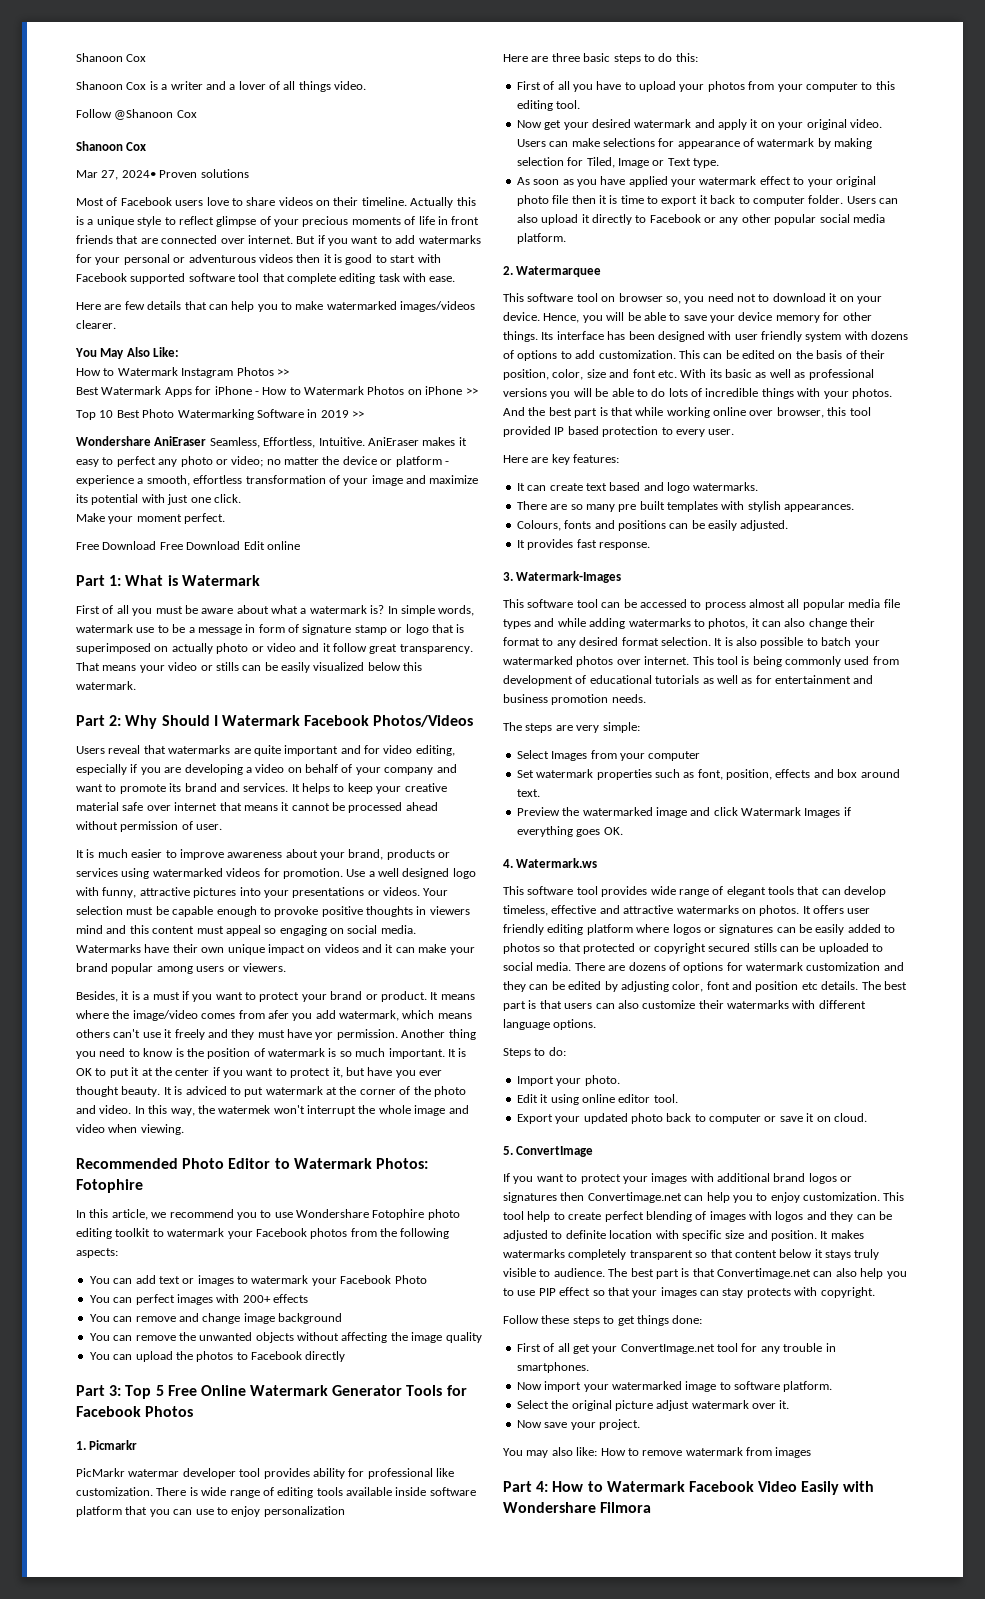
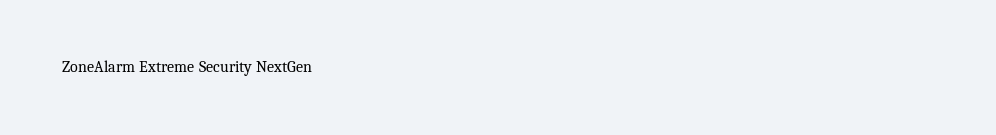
[76,53,147,62] [76,81,367,92] [76,109,197,120] [76,141,147,151] [76,169,249,180] [76,197,476,208] [76,216,480,227] [76,235,481,246] [76,254,441,265] [76,273,456,284] [76,301,476,312] [76,320,116,329] [75,347,180,359] [76,367,289,378] [76,386,478,397] [76,409,364,420] [76,436,467,448] [76,456,449,467] [76,475,479,486] [76,494,241,505] [76,513,226,524] [76,541,300,550] [76,575,260,586] [76,605,475,616] [76,624,465,635] [76,643,473,654] [76,662,423,673] [76,681,136,690] [76,715,474,729] [76,745,455,756] [76,764,457,775] [76,783,447,794] [76,802,438,813] [76,821,223,832] [76,849,451,860] [76,868,476,879] [76,887,449,898] [76,906,470,917] [76,925,416,936] [76,944,475,955] [76,963,286,974] [76,991,475,1002] [76,1010,472,1021] [76,1029,476,1040] [76,1048,467,1059] [76,1067,442,1078] [76,1086,466,1097] [76,1105,469,1116] [76,1124,184,1135] [76,1158,428,1169] [76,1179,143,1193] [76,1209,460,1220] [76,1228,450,1239] [76,1248,118,1258] [89,1275,427,1286] [89,1294,308,1305] [89,1313,342,1324] [89,1332,482,1343] [89,1351,346,1362] [76,1385,467,1399] [76,1406,194,1417] [76,1440,138,1450] [76,1468,454,1479] [76,1487,476,1498] [76,1506,345,1517] [503,53,698,64] [516,81,895,92] [516,100,581,111] [516,119,882,130] [516,138,873,149] [516,157,719,168] [516,176,876,187] [516,195,898,206] [516,214,885,225] [516,233,566,244] [503,266,602,277] [503,293,882,304] [503,312,872,323] [503,331,909,342] [503,350,885,361] [503,369,874,380] [503,388,892,399] [503,407,871,418] [503,426,735,437] [503,454,620,465] [516,482,759,493] [516,501,855,512] [516,520,789,531] [516,539,650,550] [503,571,622,583] [503,599,900,610] [503,618,876,629] [503,637,880,648] [503,656,899,667] [503,675,874,686] [503,694,646,705] [503,722,640,733] [516,750,701,761] [516,769,900,780] [516,789,540,797] [516,807,851,818] [516,826,623,837] [503,858,598,868] [503,886,887,897] [503,905,871,916] [503,924,896,935] [503,943,884,954] [503,962,904,973] [503,981,907,992] [503,1000,866,1011] [503,1019,597,1030] [503,1047,566,1058] [516,1075,620,1086] [516,1094,678,1105] [516,1113,867,1124] [503,1146,594,1157] [503,1173,853,1184] [503,1192,905,1203] [503,1211,892,1222] [503,1230,864,1241] [503,1249,880,1260] [503,1268,907,1279] [503,1287,875,1298] [503,1315,703,1326] [516,1343,836,1354] [516,1362,589,1373] [516,1381,833,1392] [516,1400,790,1411] [516,1419,640,1430] [503,1447,812,1458] [503,1481,875,1495] [503,1502,652,1513] Shanoon Cox // Shanoon Cox is a writer and a lover of all things video. // Follow @Shanoon Cox // Shanoon Cox // Mar 27, 2024• Proven solutions // Most of Facebook users love to share videos on their timeline. Actually this is a unique style to reflect glimpse of your precious moments of life in front friends that are connected over internet. But if you want to add watermarks for your personal or adventurous videos then it is good to start with Facebook supported software tool that complete editing task with ease. // Here are few details that can help you to make watermarked images/videos clearer. // You May Also Like: // How to Watermark Instagram Photos >> // Best Watermark Apps for iPhone - How to Watermark Photos on iPhone >> // Top 10 Best Photo Watermarking Software in 2019 >> // Wondershare AniEraser Seamless, Effortless, Intuitive. AniEraser makes it easy to perfect any photo or video; no matter the device or platform - experience a smooth, effortless transformation of your image and maximize its potential with just one click. // Make your moment perfect. // Free Download Free Download Edit online // Part 1: What is Watermark // First of all you must be aware about what a watermark is? In simple words, watermark use to be a message in form of signature stamp or logo that is superimposed on actually photo or video and it follow great transparency. That means your video or stills can be easily visualized below this watermark. // Part 2: Why Should I Watermark Facebook Photos/Videos // Users reveal that watermarks are quite important and for video editing, especially if you are developing a video on behalf of your company and want to promote its brand and services. It helps to keep your creative material safe over internet that means it cannot be processed ahead without permission of user. // It is much easier to improve awareness about your brand, products or services using watermarked videos for promotion. Use a well designed logo with funny, attractive pictures into your presentations or videos. Your selection must be capable enough to provoke positive thoughts in viewers mind and this content must appeal so engaging on social media. Watermarks have their own unique impact on videos and it can make your brand popular among users or viewers. // Besides, it is a must if you want to protect your brand or product. It means where the image/video comes from afer you add watermark, which means others can't use it freely and they must have yor permission. Another thing you need to know is the position of watermark is so much important. It is OK to put it at the center if you want to protect it, but have you ever thought beauty. It is adviced to put watermark at the corner of the photo and video. In this way, the watermek won't interrupt the whole image and video when viewing. // Recommended Photo Editor to Watermark Photos: Fotophire // In this article, we recommend you to use Wondershare Fotophire photo editing toolkit to watermark your Facebook photos from the following aspects: // You can add text or images to watermark your Facebook Photo // You can perfect images with 200+ effects // You can remove and change image background // You can remove the unwanted objects without affecting the image quality // You can upload the photos to Facebook directly // Part 3: Top 5 Free Online Watermark Generator Tools for Facebook Photos // 1. Picmarkr // PicMarkr watermar developer tool provides ability for professional like customization. There is wide range of editing tools available inside software platform that you can use to enjoy personalization // Here are three basic steps to do this: // First of all you have to upload your photos from your computer to this editing tool. // Now get your desired watermark and apply it on your original video. Users can make selections for appearance of watermark by making selection for Tiled, Image or Text type. // As soon as you have applied your watermark effect to your original photo file then it is time to export it back to computer folder. Users can also upload it directly to Facebook or any other popular social media platform. // 2. Watermarquee // This software tool on browser so, you need not to download it on your device. Hence, you will be able to save your device memory for other things. Its interface has been designed with user friendly system with dozens of options to add customization. This can be edited on the basis of their position, color, size and font etc. With its basic as well as professional versions you will be able to do lots of incredible things with your photos. And the best part is that while working online over browser, this tool provided IP based protection to every user. // Here are key features: // It can create text based and logo watermarks. // There are so many pre built templates with stylish appearances. // Colours, fonts and positions can be easily adjusted. // It provides fast response. // 3. Watermark-Images // This software tool can be accessed to process almost all popular media file types and while adding watermarks to photos, it can also change their format to any desired format selection. It is also possible to batch your watermarked photos over internet. This tool is being commonly used from development of educational tutorials as well as for entertainment and business promotion needs. // The steps are very simple: // Select Images from your computer // Set watermark properties such as font, position, effects and box around text. // Preview the watermarked image and click Watermark Images if everything goes OK. // 4. Watermark.ws // This software tool provides wide range of elegant tools that can develop timeless, effective and attractive watermarks on photos. It offers user friendly editing platform where logos or signatures can be easily added to photos so that protected or copyright secured stills can be uploaded to social media. There are dozens of options for watermark customization and they can be edited by adjusting color, font and position etc details. The best part is that users can also customize their watermarks with different language options. // Steps to do: // Import your photo. // Edit it using online editor tool. // Export your updated photo back to computer or save it on cloud. // 5. ConvertImage // If you want to protect your images with additional brand logos or signatures then Convertimage.net can help you to enjoy customization. This tool help to create perfect blending of images with logos and they can be adjusted to definite location with specific size and position. It makes watermarks completely transparent so that content below it stays truly visible to audience. The best part is that Convertimage.net can also help you to use PIP effect so that your images can stay protects with copyright. // Follow these steps to get things done: // First of all get your ConvertImage.net tool for any trouble in smartphones. // Now import your watermarked image to software platform. // Select the original picture adjust watermark over it. // Now save your project. // You may also like: How to remove watermark from images // Part 4: How to Watermark Facebook Video Easily with Wondershare Filmora -> [62,60,312,76] ZoneAlarm Extreme Security NextGen

